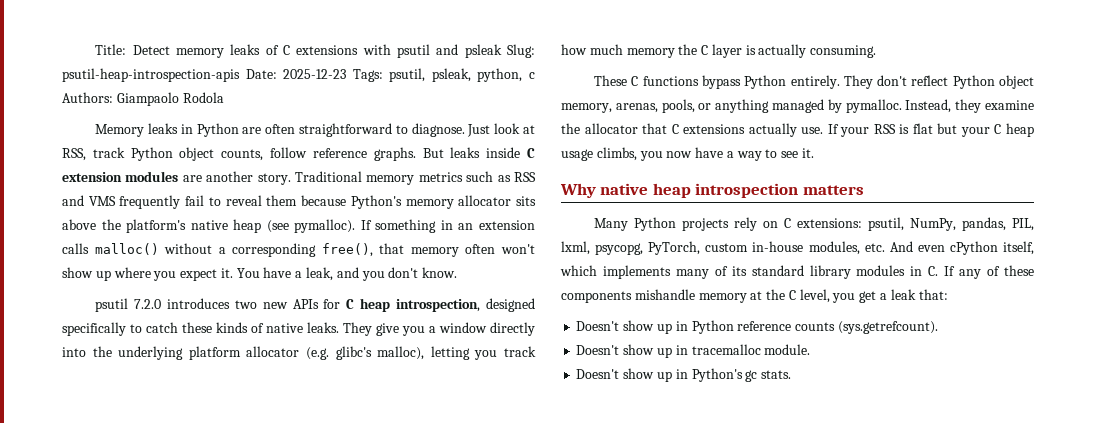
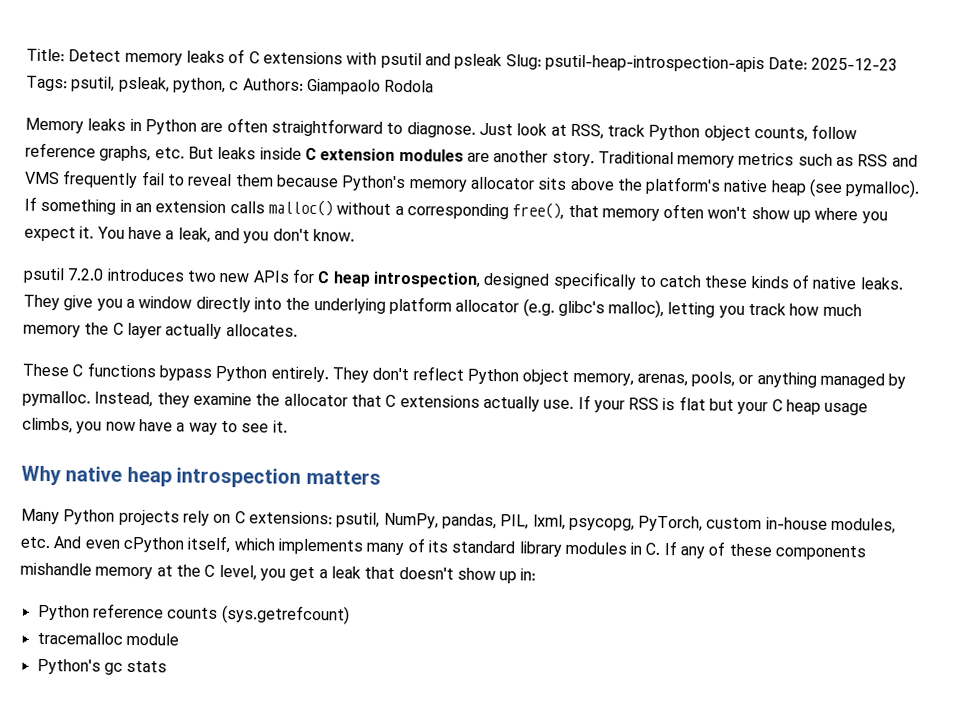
[373,147,416,161] graphs. -> [99,145,185,162] graphs, etc.
[745,44,877,58] is actually consuming. -> [165,323,298,339] actually allocates.
[918,289,948,300] [576,320,688,334] that: // Doesn't show up in -> [364,566,537,584] that doesn't show up in: //
[837,321,938,334] [576,344,811,358] [576,368,688,382] (sys.getrefcount). // Doesn't show up in tracemalloc module. // Doesn't show up in -> [221,604,350,625] [36,631,179,646] (sys.getrefcount) // tracemalloc module //
[761,370,792,379] stats. -> [126,660,168,673] stats

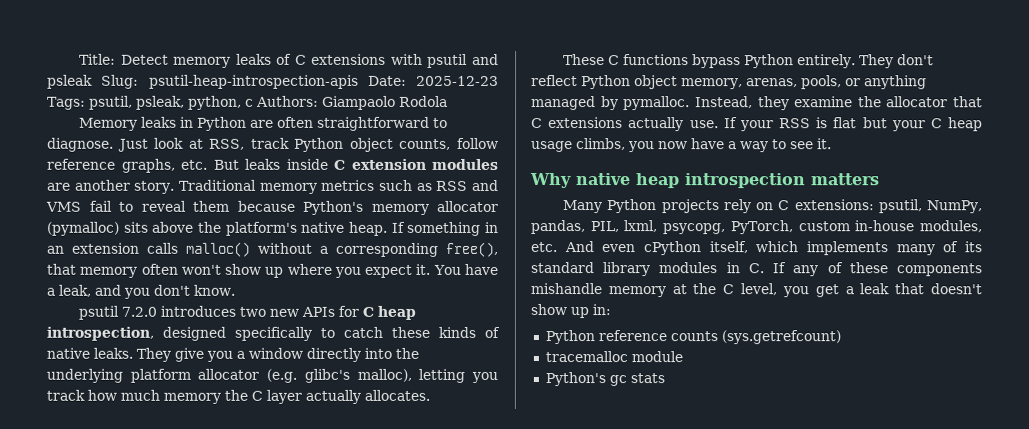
[62,170,139,189] frequently -> (82, 206) none
(535, 183) none -> [46,221,119,236] (pymalloc)
[770,178,921,198] heap (see pymalloc). -> [348,221,387,236] heap.

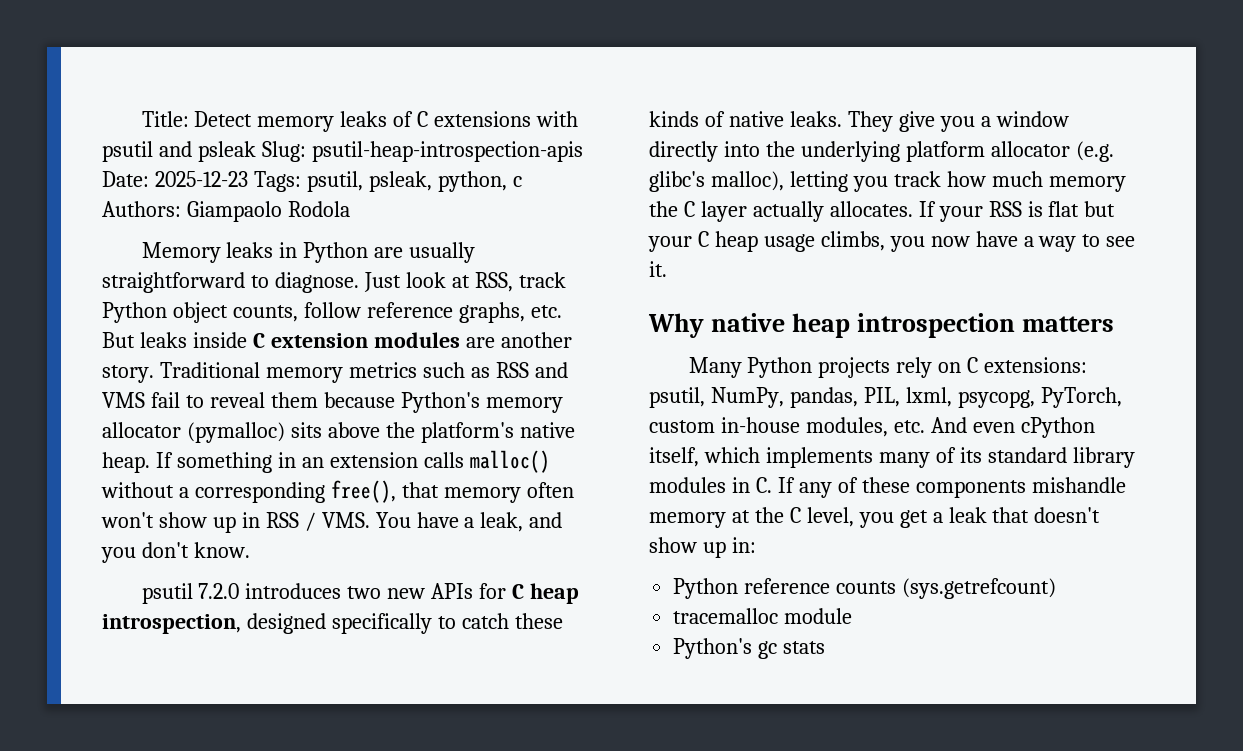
[277,116,315,128] often -> [409,242,476,263] usually
[286,263,431,278] where you expect it. -> [241,512,370,531] in RSS / VMS.
[563,54,935,69] [531,75,927,90] [531,96,983,111] [531,117,719,132] // These C functions bypass Python entirely. They don't reflect Python object memory, arenas, pools, or anything managed by pymalloc. Instead, they examine the allocator that C extensions actually use. -> (913, 209) none

